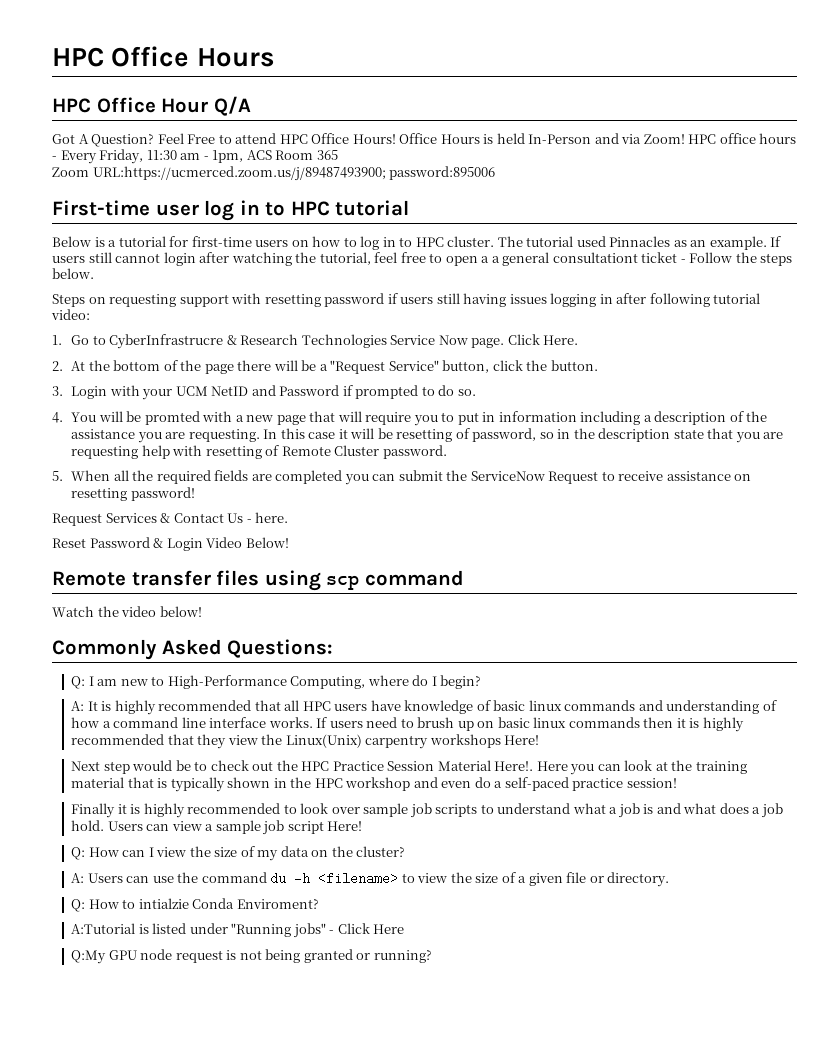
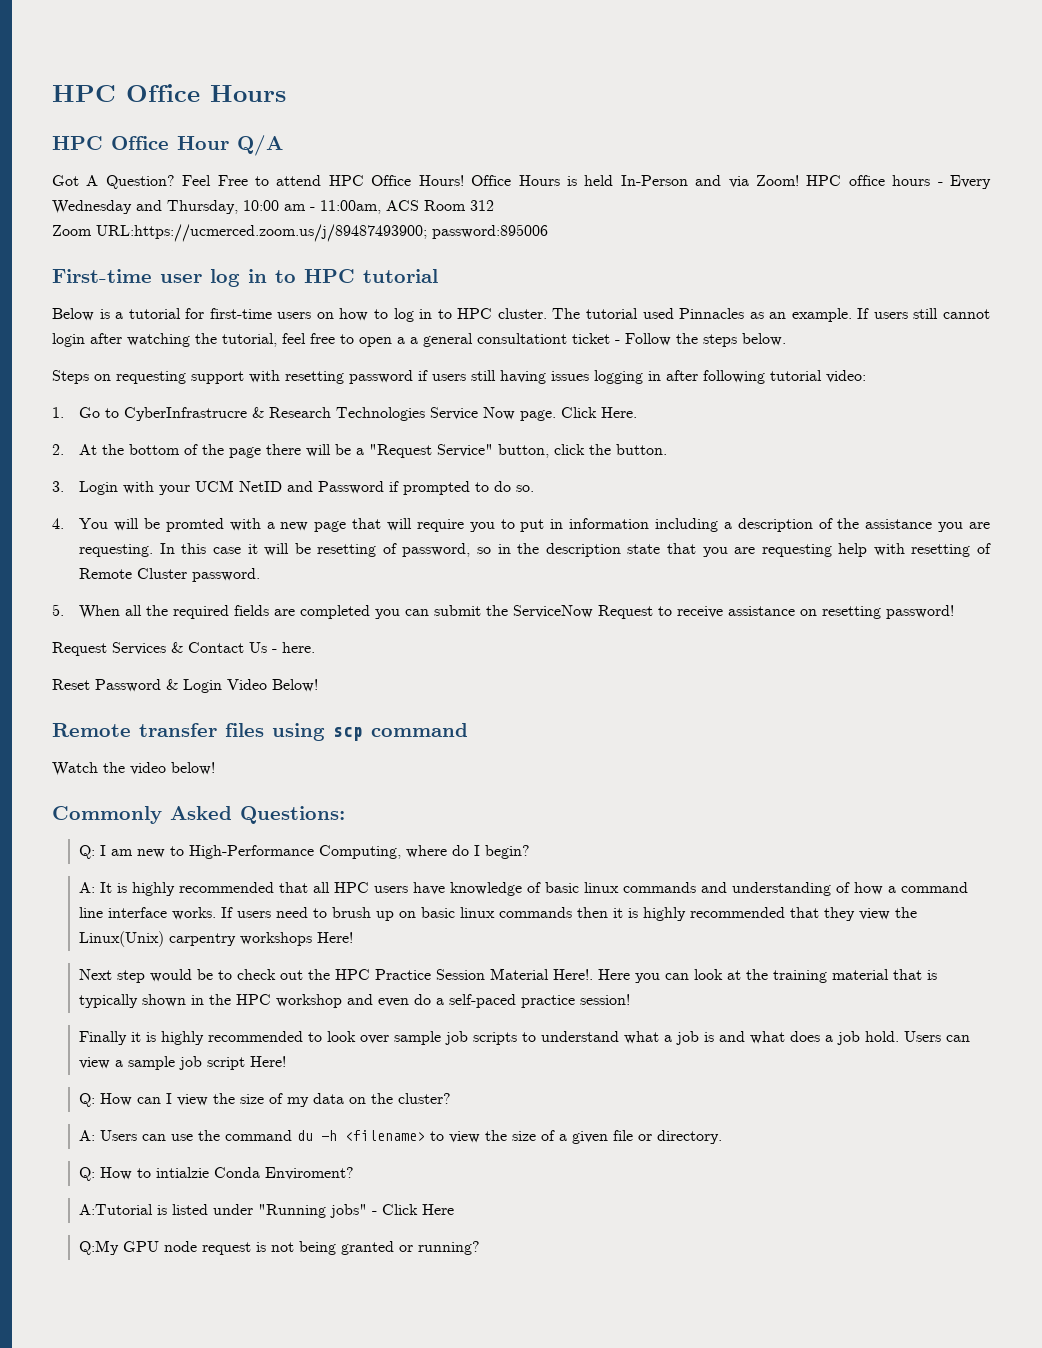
[99,149,177,164] Friday, 11:30 -> [52,200,279,214] Wednesday and Thursday, 10:00
[212,150,244,163] 1pm, -> [320,200,381,214] 11:00am,
[316,150,338,160] 365 -> [470,200,494,211] 312

